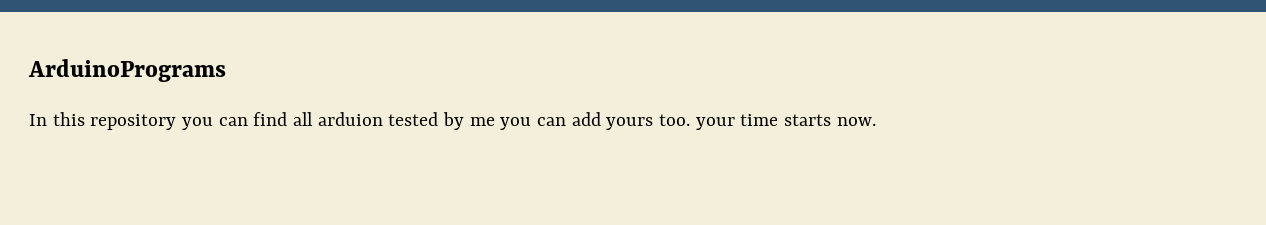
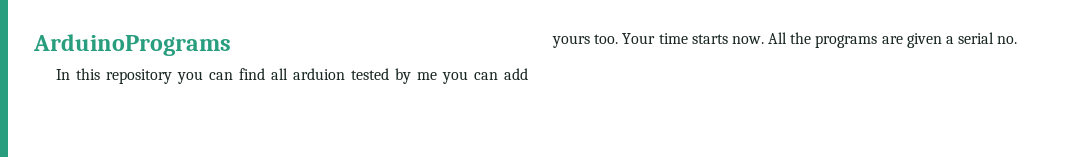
[695,117,735,130] your -> [622,33,656,44] Your
(876, 121) none -> [768,32,1018,48] All the programs are given a serial no.

